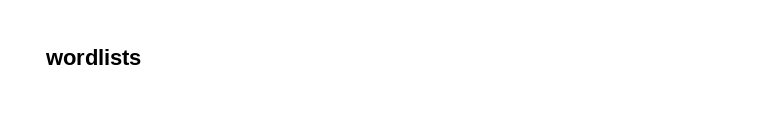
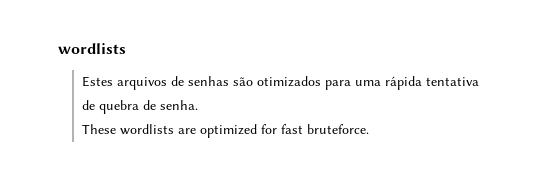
[45,49,141,65] wordlists -> [58,43,126,54] [82,76,480,90] [82,100,199,114] [82,124,370,138] wordlists // Estes arquivos de senhas são otimizados para uma rápida tentativa de quebra de senha. // These wordlists are optimized for fast bruteforce.

